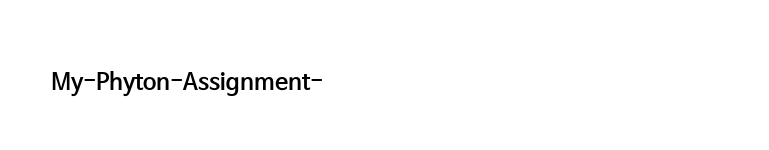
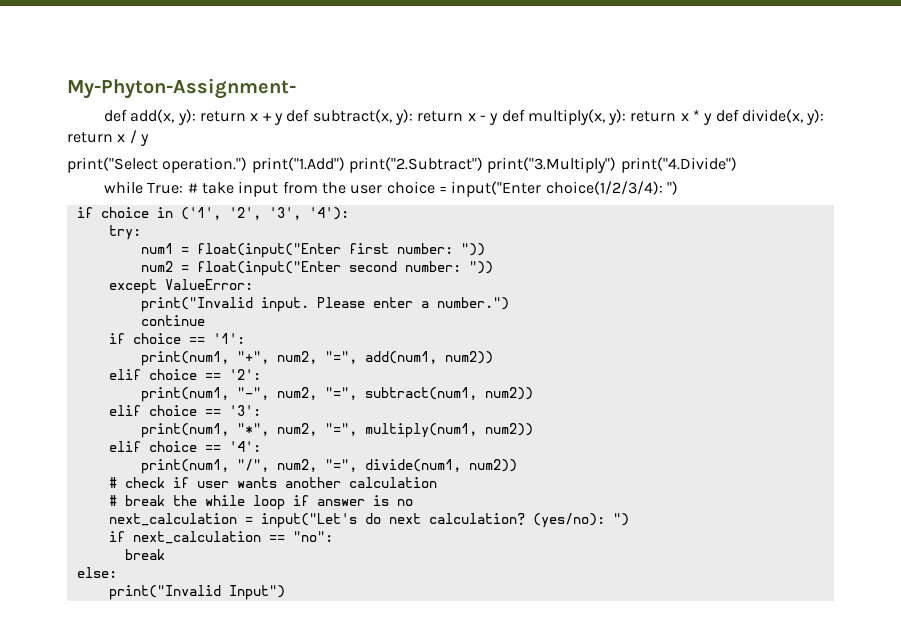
(323, 84) none -> [104,109,825,125] [67,130,149,146] [67,157,737,173] [104,181,678,197] [76,207,349,220] [108,225,141,240] [140,243,485,258] [140,261,493,276] [108,279,253,294] [140,297,509,312] [140,315,205,326] [108,333,245,344] [140,351,493,366] [108,369,261,380] [140,387,533,402] [108,405,261,416] [140,423,533,438] [108,441,261,452] [140,459,517,474] [108,477,437,488] [108,495,413,510] [108,513,629,528] [108,531,333,544] [124,549,165,560] [76,567,117,578] [108,585,285,600] // def add(x, y): return x + y def subtract(x, y): return x - y def multiply(x, y): return x * y def divide(x, y): return x / y // print("Select operation.") print("1.Add") print("2.Subtract") print("3.Multiply") print("4.Divide") // while True: # take input from the user choice = input("Enter choice(1/2/3/4): ") // if choice in ('1', '2', '3', '4'): // try: // num1 = float(input("Enter first number: ")) // num2 = float(input("Enter second number: ")) // except ValueError: // print("Invalid input. Please enter a number.") // continue // if choice == '1': // print(num1, "+", num2, "=", add(num1, num2)) // elif choice == '2': // print(num1, "-", num2, "=", subtract(num1, num2)) // elif choice == '3': // print(num1, "*", num2, "=", multiply(num1, num2)) // elif choice == '4': // print(num1, "/", num2, "=", divide(num1, num2)) // # check if user wants another calculation // # break the while loop if answer is no // next_calculation = input("Let's do next calculation? (yes/no): ") // if next_calculation == "no": // break // else: // print("Invalid Input")

